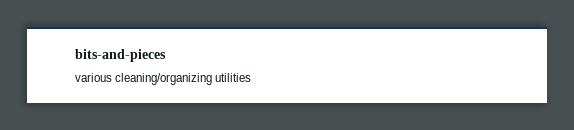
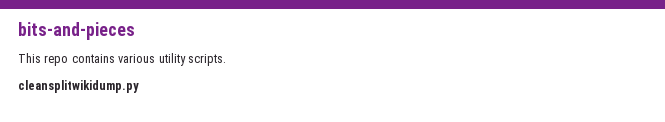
[75,73,252,85] various cleaning/organizing utilities -> [18,53,226,66] [18,80,139,93] This repo contains various utility scripts. // cleansplitwikidump.py

